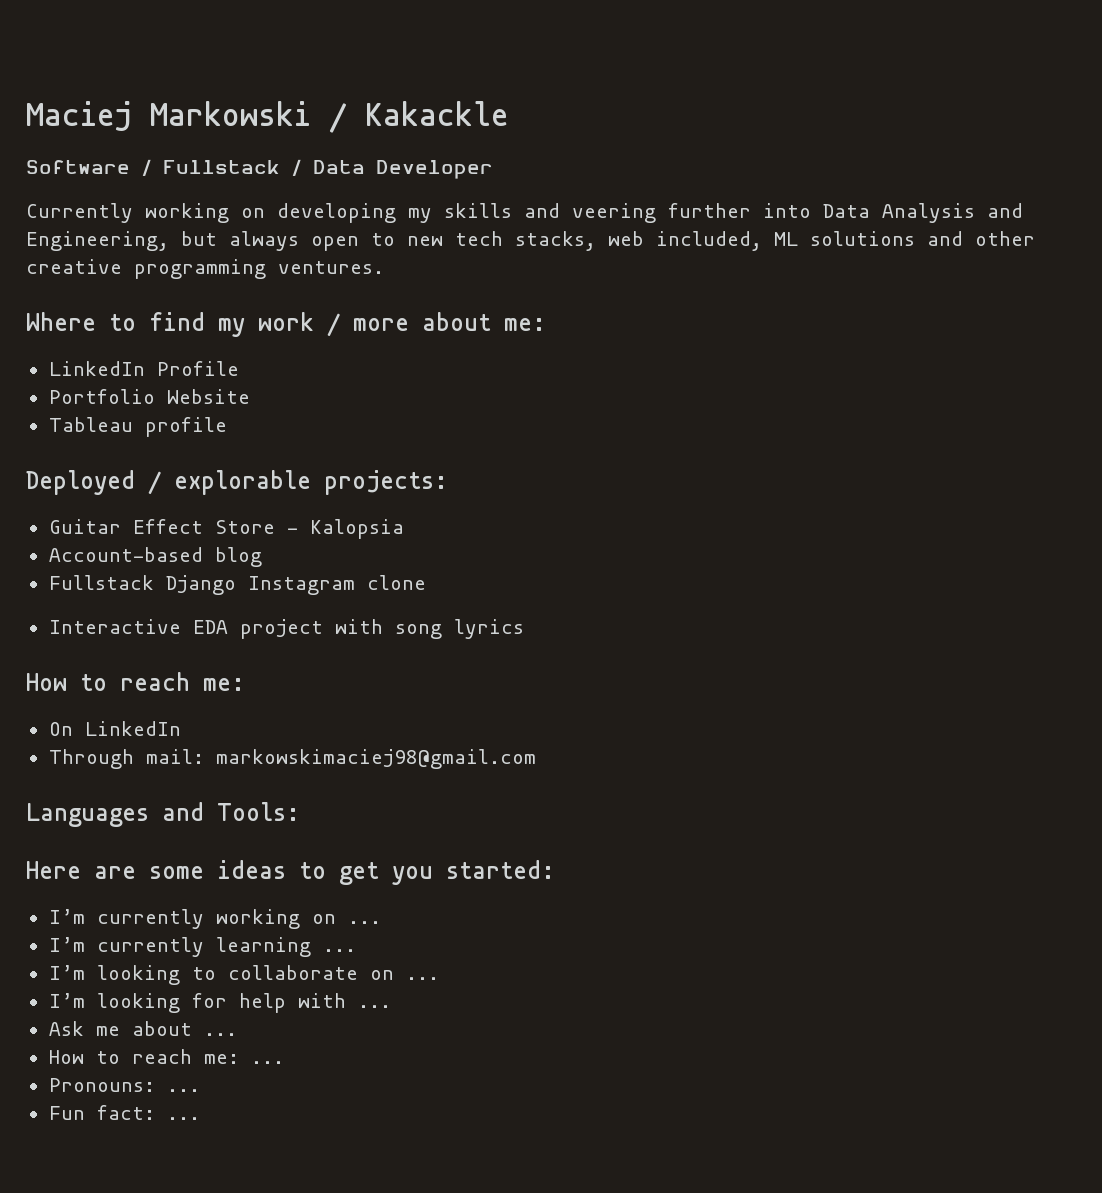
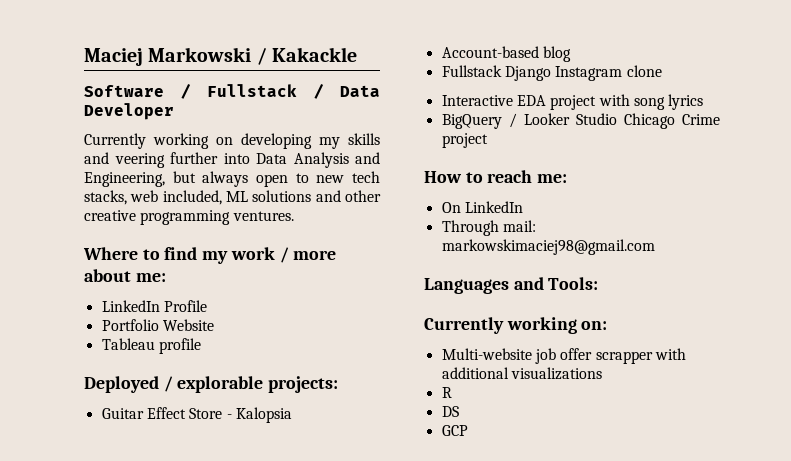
(524, 629) none -> [441,113,720,129] [441,133,488,148] // BigQuery / Looker Studio Chicago Crime project
[26,860,555,885] [48,909,381,929] [48,937,356,957] [48,965,439,985] [48,993,391,1013] [48,1021,237,1036] [48,1049,284,1064] [48,1078,200,1092] [48,1105,200,1120] Here are some ideas to get you started: // I’m currently working on ... // I’m currently learning ... // I’m looking to collaborate on ... // I’m looking for help with ... // Ask me about ... // How to reach me: ... // Pronouns: ... // Fun fact: ... -> [424,317,608,334] [441,348,686,364] [441,367,602,380] [441,387,452,398] [441,406,459,417] [441,425,468,436] Currently working on: // Multi-website job offer scrapper with additional visualizations // R // DS // GCP

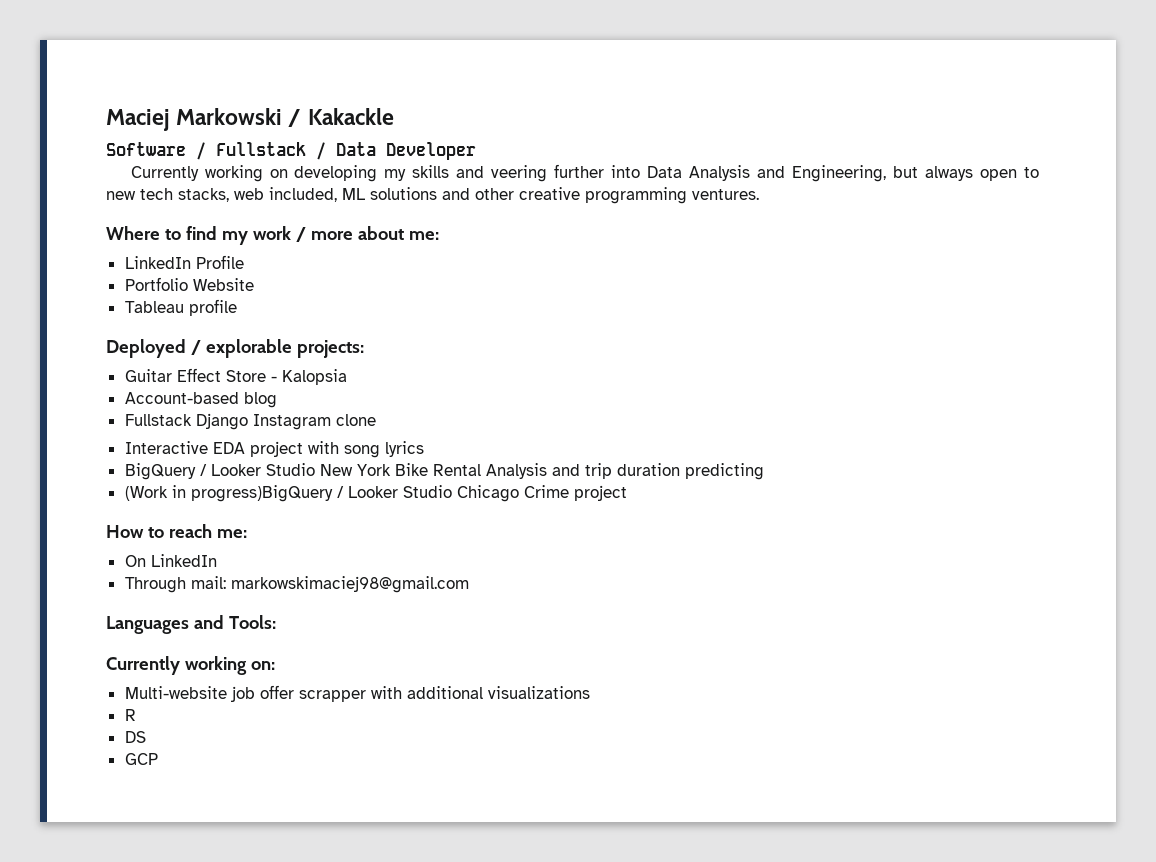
(617, 119) none -> [319,463,764,480] [124,485,452,502] New York Bike Rental Analysis and trip duration predicting // (Work in progress)BigQuery / Looker Studio

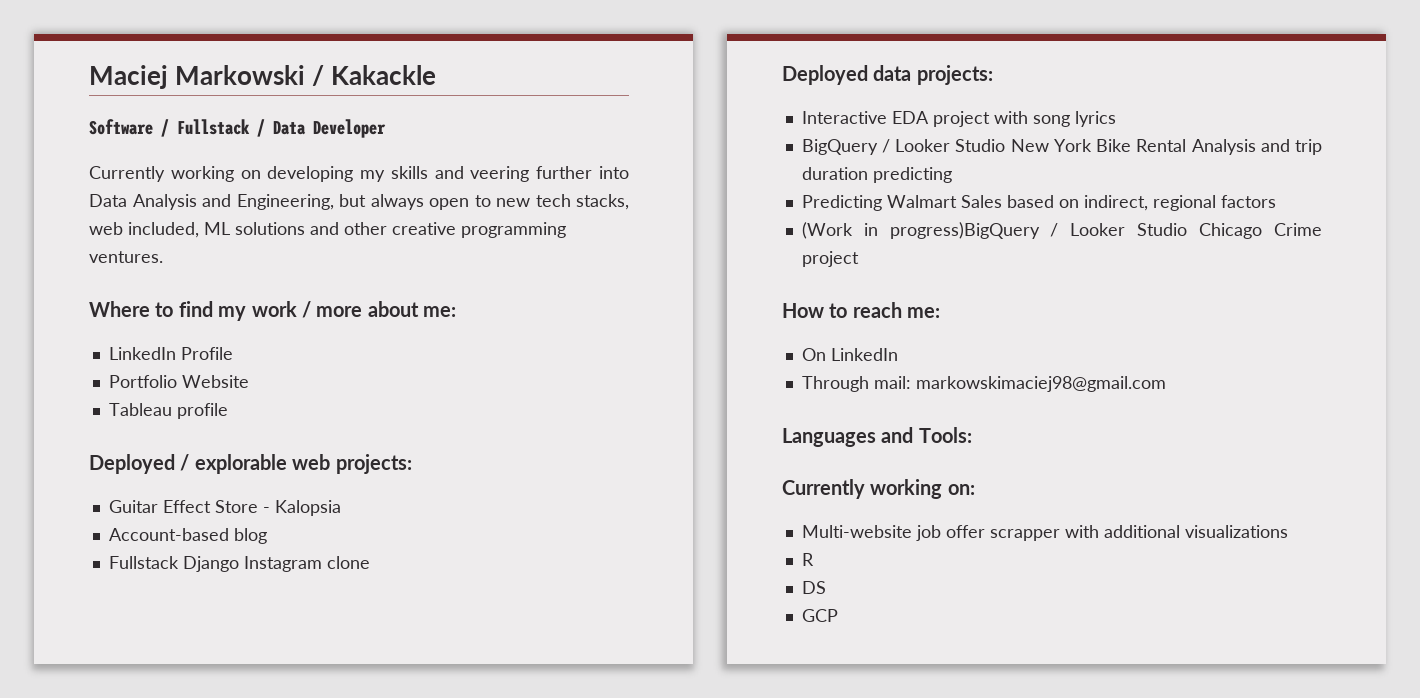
(292, 348) none -> [292,454,331,470] web
(376, 420) none -> [782,65,993,85] // Deployed data projects:
(764, 471) none -> [801,195,1276,211] // Predicting Walmart Sales based on indirect, regional factors

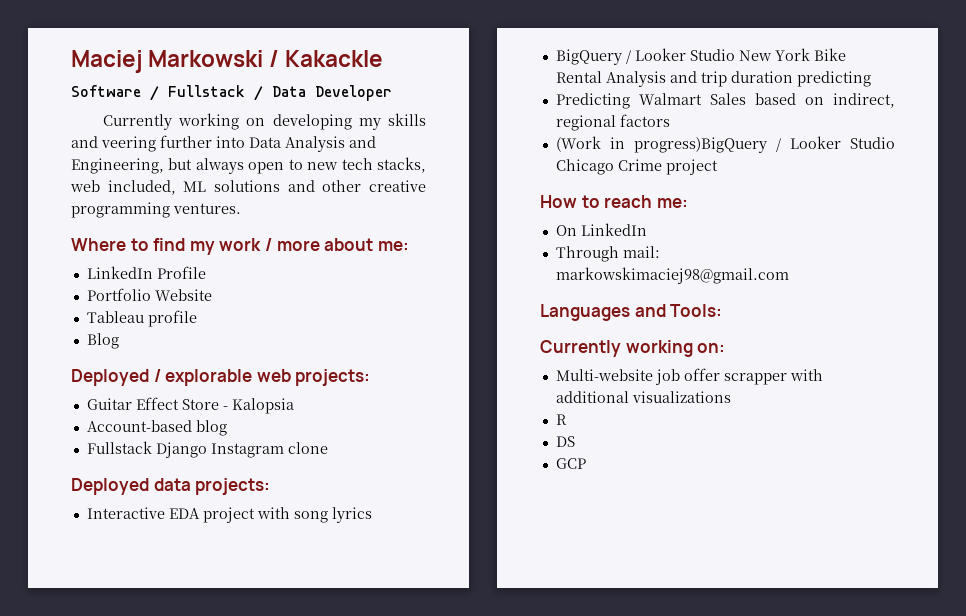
(228, 411) none -> [86,333,119,349] // Blog

